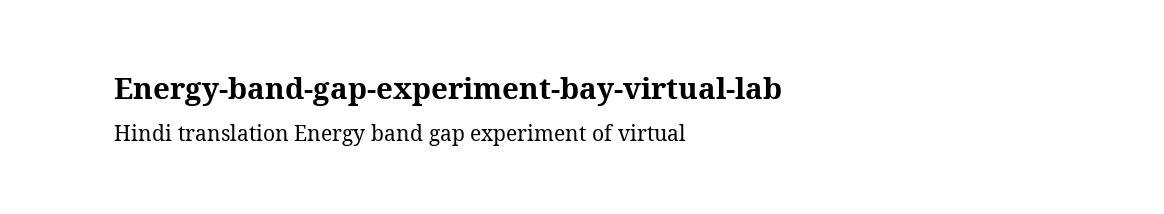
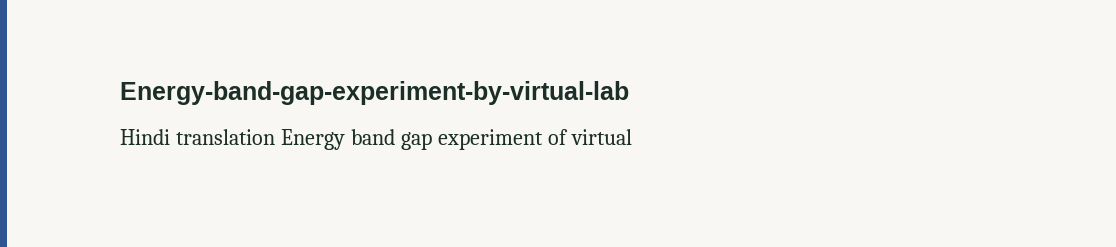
[114,77,782,106] Energy-band-gap-experiment-bay-virtual-lab -> [120,81,629,105] Energy-band-gap-experiment-by-virtual-lab

